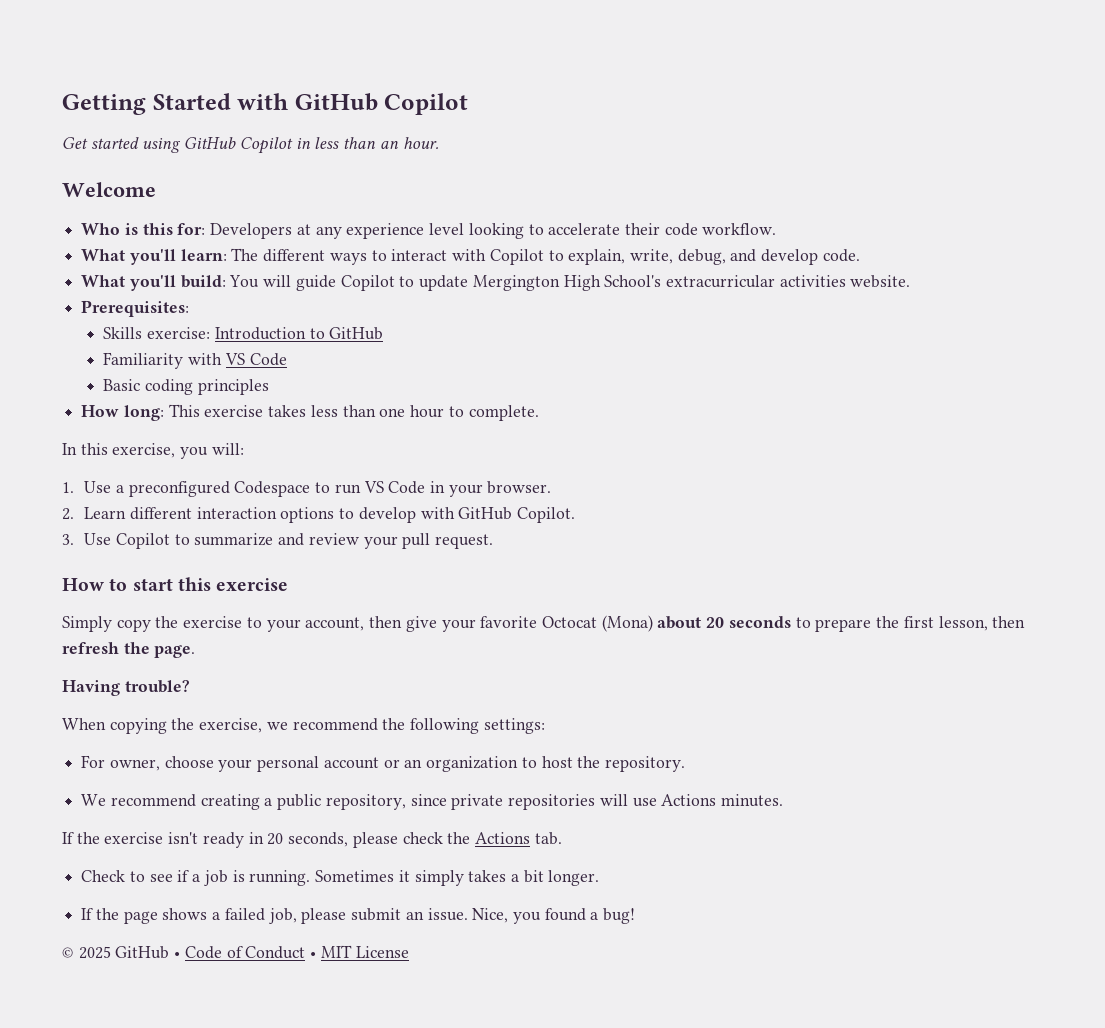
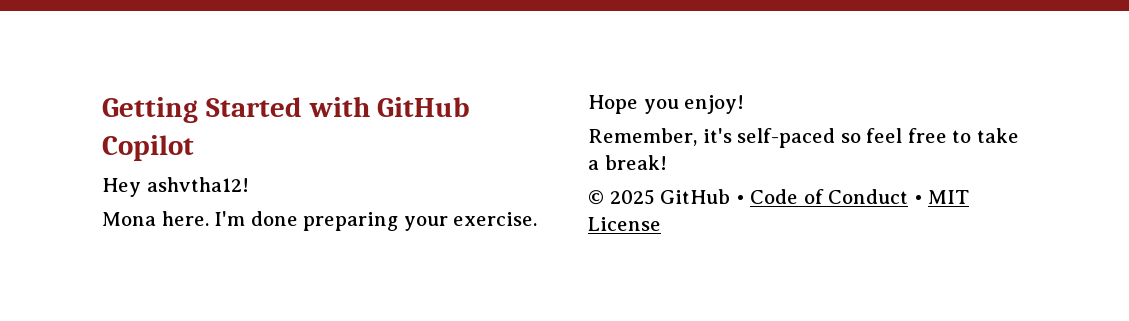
[62,137,439,154] [62,182,156,197] [81,223,777,239] [81,248,860,265] [81,275,911,291] [81,300,190,317] [103,327,384,340] [103,352,287,369] [103,379,269,395] [81,404,539,421] [62,443,244,459] [62,481,552,497] [62,507,575,523] [62,533,493,549] [62,577,289,591] [62,615,1026,632] [62,642,196,658] [62,680,190,696] [62,718,545,734] [81,755,685,772] [81,794,783,810] [62,832,562,848] [81,870,600,886] [81,908,636,924] Get started using GitHub Copilot in less than an hour. // Welcome // Who is this for: Developers at any experience level looking to accelerate their code workflow. // What you'll learn: The different ways to interact with Copilot to explain, write, debug, and develop code. // What you'll build: You will guide Copilot to update Mergington High School's extracurricular activities website. // Prerequisites: // Skills exercise: Introduction to GitHub // Familiarity with VS Code // Basic coding principles // How long: This exercise takes less than one hour to complete. // In this exercise, you will: // 1. Use a preconfigured Codespace to run VS Code in your browser. // 2. Learn different interaction options to develop with GitHub Copilot. // 3. Use Copilot to summarize and review your pull request. // How to start this exercise // Simply copy the exercise to your account, then give your favorite Octocat (Mona) about 20 seconds to prepare the first lesson, then refresh the page. // Having trouble? // When copying the exercise, we recommend the following settings: // For owner, choose your personal account or an organization to host the repository. // We recommend creating a public repository, since private repositories will use Actions minutes. // If the exercise isn't ready in 20 seconds, please check the Actions tab. // Check to see if a job is running. Sometimes it simply takes a bit longer. // If the page shows a failed job, please submit an issue. Nice, you found a bug! -> [102,177,249,197] [102,211,538,231] [588,95,745,114] [588,128,1019,148] [588,155,667,170] Hey ashvtha12! // Mona here. I'm done preparing your exercise. Hope you enjoy! // Remember, it's self-paced so feel free to take a break!

